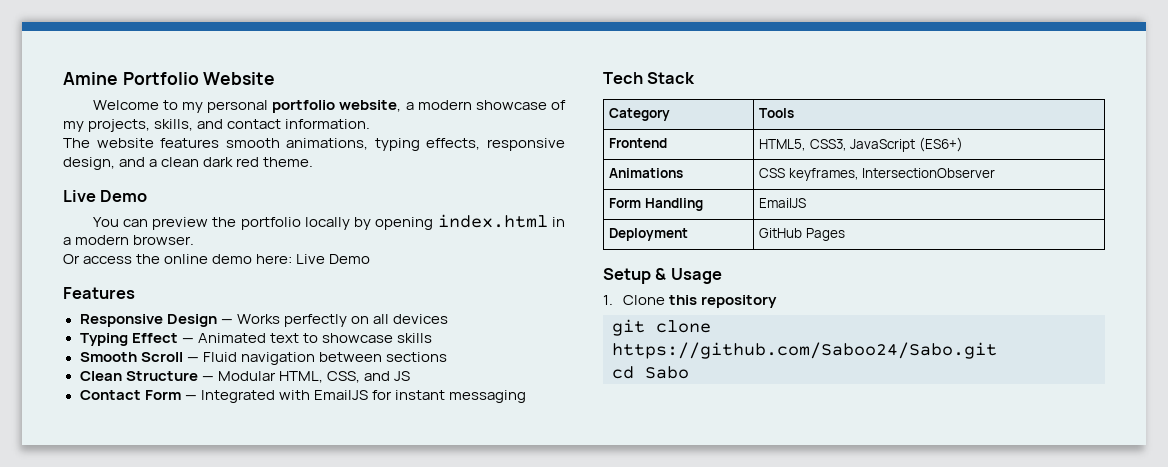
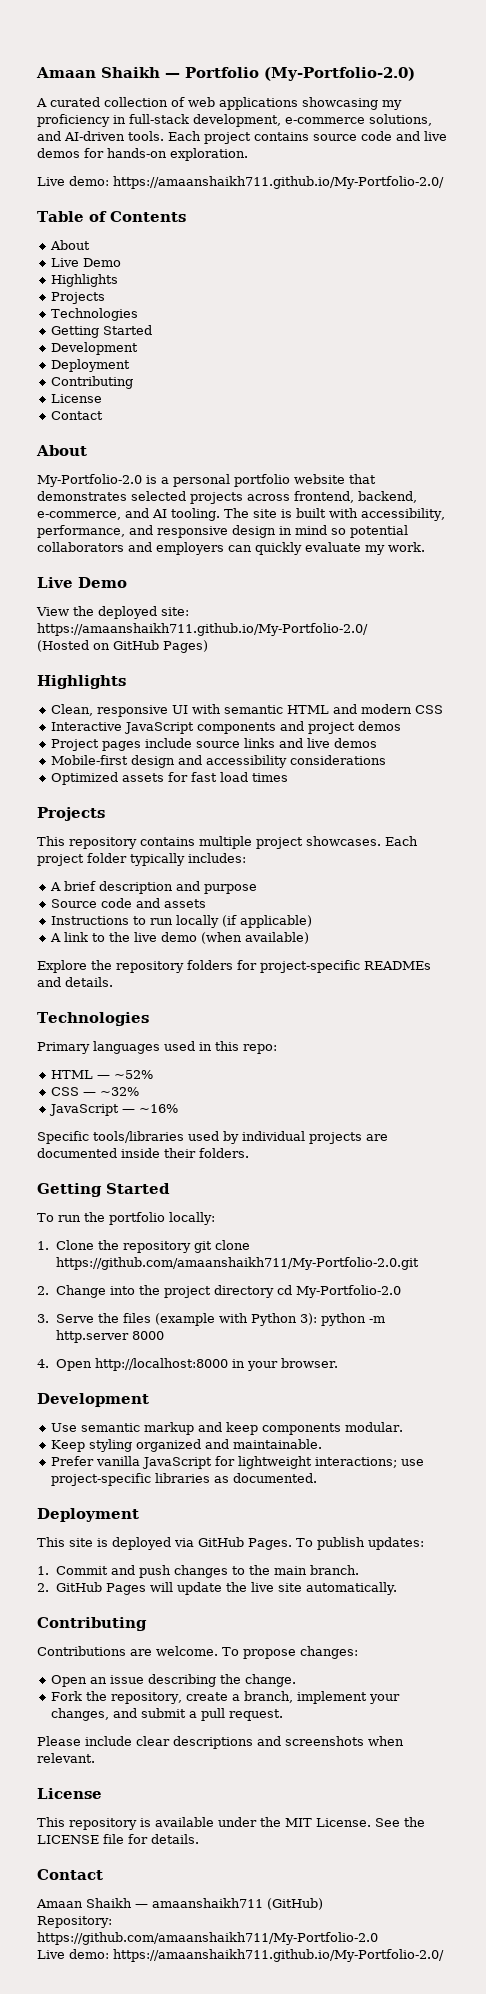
[63,72,276,85] [92,100,567,113] [63,119,371,132] [63,138,565,151] [63,157,314,170] [63,190,148,202] [92,214,565,230] [63,235,195,245] [63,254,371,264] [63,287,135,299] [79,314,448,327] [79,333,432,346] [79,352,447,365] [79,371,410,383] [79,390,526,403] [603,72,696,84] [609,108,671,121] [759,108,795,118] [609,138,668,148] [759,137,964,152] [609,168,684,178] [759,168,996,181] [609,198,703,211] [759,198,807,208] [609,228,689,241] [759,228,845,241] [603,268,722,284] Amine Portfolio Website // Welcome to my personal portfolio website, a modern showcase of my projects, skills, and contact information. // The website features smooth animations, typing effects, responsive design, and a clean dark red theme. // Live Demo // You can preview the portfolio locally by opening index.html in a modern browser. // Or access the online demo here: Live Demo // Features // Responsive Design — Works perfectly on all devices // Typing Effect — Animated text to showcase skills // Smooth Scroll — Fluid navigation between sections // Clean Structure — Modular HTML, CSS, and JS // Contact Form — Integrated with EmailJS for instant messaging // Tech Stack // Category | Tools // Frontend | HTML5, CSS3, JavaScript (ES6+) // Animations | CSS keyframes, IntersectionObserver // Form Handling | EmailJS // Deployment | GitHub Pages // Setup & Usage -> [36,67,415,81] [36,97,402,110] [37,114,432,127] [37,131,447,144] [37,148,248,161] [37,176,444,189] [37,211,186,222] [50,240,91,250] [51,258,122,267] [51,274,119,287] [51,292,106,304] [51,308,139,321] [51,325,153,338] [51,342,139,355] [51,359,131,372] [51,376,134,389] [51,394,103,403] [51,411,104,420] [36,445,87,456] [37,474,376,487] [37,491,417,504] [37,508,445,521] [37,525,408,538] [37,542,425,555] [37,577,127,588] [36,606,189,619] [37,623,368,636] [37,640,208,653] [37,675,126,689] [51,704,444,717] [51,721,402,734] [51,738,378,751] [51,755,387,768] [51,772,289,785] [37,807,105,821] [37,836,418,849] [37,853,246,866] [50,881,258,894] [51,898,207,908] [51,915,313,928] [50,932,310,944] [37,960,431,973] [37,977,113,987] [37,1012,149,1026] [37,1041,277,1054] [51,1070,154,1079] [51,1087,140,1096] [49,1104,179,1116] [37,1131,388,1144] [37,1148,249,1158] [37,1183,170,1197] [37,1212,215,1225] Amaan Shaikh — Portfolio (My-Portfolio-2.0) // A curated collection of web applications showcasing my proficiency in full‑stack development, e‑commerce solutions, and AI‑driven tools. Each project contains source code and live demos for hands‑on exploration. // Live demo: https://amaanshaikh711.github.io/My-Portfolio-2.0/ // Table of Contents // About // Live Demo // Highlights // Projects // Technologies // Getting Started // Development // Deployment // Contributing // License // Contact // About // My-Portfolio-2.0 is a personal portfolio website that demonstrates selected projects across frontend, backend, e‑commerce, and AI tooling. The site is built with accessibility, performance, and responsive design in mind so potential collaborators and employers can quickly evaluate my work. // Live Demo // View the deployed site: https://amaanshaikh711.github.io/My-Portfolio-2.0/ // (Hosted on GitHub Pages) // Highlights // Clean, responsive UI with semantic HTML and modern CSS // Interactive JavaScript components and project demos // Project pages include source links and live demos // Mobile-first design and accessibility considerations // Optimized assets for fast load times // Projects // This repository contains multiple project showcases. Each project folder typically includes: // A brief description and purpose // Source code and assets // Instructions to run locally (if applicable) // A link to the live demo (when available) // Explore the repository folders for project-specific READMEs and details. // Technologies // Primary languages used in this repo: // HTML — ~52% // CSS — ~32% // JavaScript — ~16% // Specific tools/libraries used by individual projects are documented inside their folders. // Getting Started // To run the portfolio locally:
[668,295,777,308] this repository // -> [97,1240,191,1253] the repository
[612,342,997,359] [612,366,689,379] https://github.com/Saboo24/Sabo.git // cd Sabo -> [55,1257,419,1270] [37,1285,401,1298] [37,1313,385,1326] [55,1330,164,1343] [37,1358,339,1371] [37,1393,149,1407] [51,1422,404,1435] [51,1439,323,1452] [51,1456,425,1469] [51,1473,318,1486] [37,1508,139,1522] [37,1537,424,1550] [37,1565,359,1578] [37,1582,398,1595] [37,1617,147,1631] [37,1646,358,1659] [51,1674,297,1687] [51,1691,401,1704] [51,1708,284,1721] [37,1736,404,1749] [37,1753,95,1763] [37,1788,102,1799] [37,1817,425,1830] [37,1834,199,1844] [37,1869,103,1880] [36,1898,323,1910] [37,1916,112,1928] [37,1932,378,1945] [37,1949,444,1962] https://github.com/amaanshaikh711/My-Portfolio-2.0.git // 2. Change into the project directory cd My-Portfolio-2.0 // 3. Serve the files (example with Python 3): python -m http.server 8000 // 4. Open http://localhost:8000 in your browser. // Development // Use semantic markup and keep components modular. // Keep styling organized and maintainable. // Prefer vanilla JavaScript for lightweight interactions; use project-specific libraries as documented. // Deployment // This site is deployed via GitHub Pages. To publish updates: // 1. Commit and push changes to the main branch. // 2. GitHub Pages will update the live site automatically. // Contributing // Contributions are welcome. To propose changes: // Open an issue describing the change. // Fork the repository, create a branch, implement your changes, and submit a pull request. // Please include clear descriptions and screenshots when relevant. // License // This repository is available under the MIT License. See the LICENSE file for details. // Contact // Amaan Shaikh — amaanshaikh711 (GitHub) // Repository: https://github.com/amaanshaikh711/My-Portfolio-2.0 // Live demo: https://amaanshaikh711.github.io/My-Portfolio-2.0/

